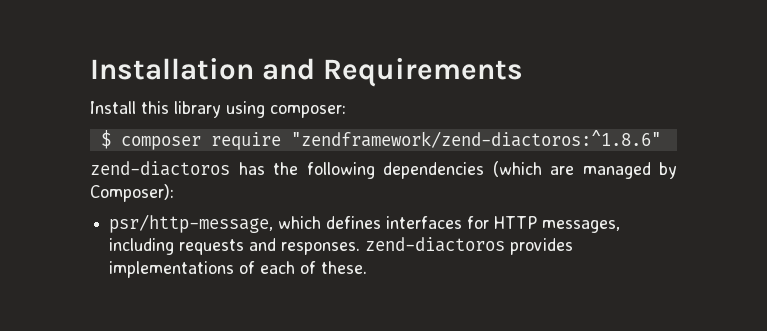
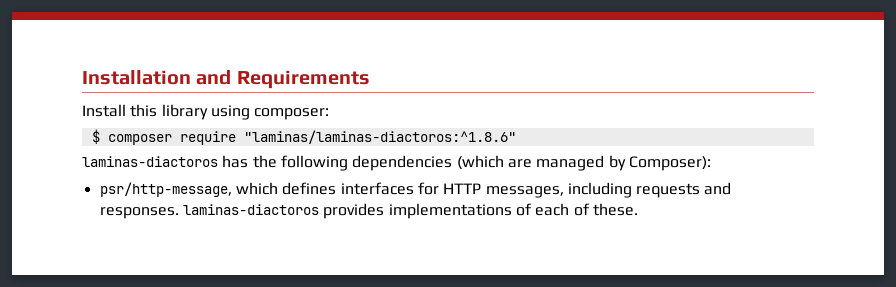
[290,130,661,148] [90,161,230,176] "zendframework/zend-diactoros:^1.8.6" // zend-diactoros -> [243,130,516,144] [82,156,218,167] "laminas/laminas-diactoros:^1.8.6" // laminas-diactoros
[365,237,506,252] zend-diactoros -> [182,204,319,215] laminas-diactoros

